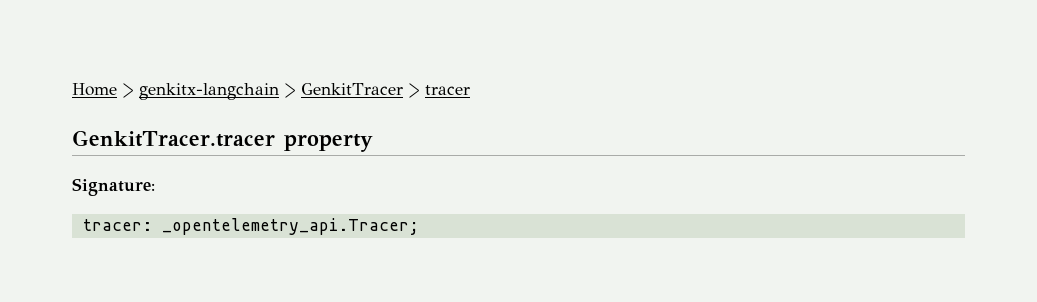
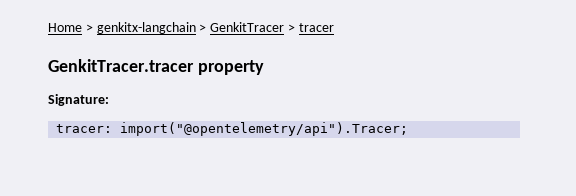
[161,218,419,235] _opentelemetry_api.Tracer; -> [120,122,409,136] import("@opentelemetry/api").Tracer;

